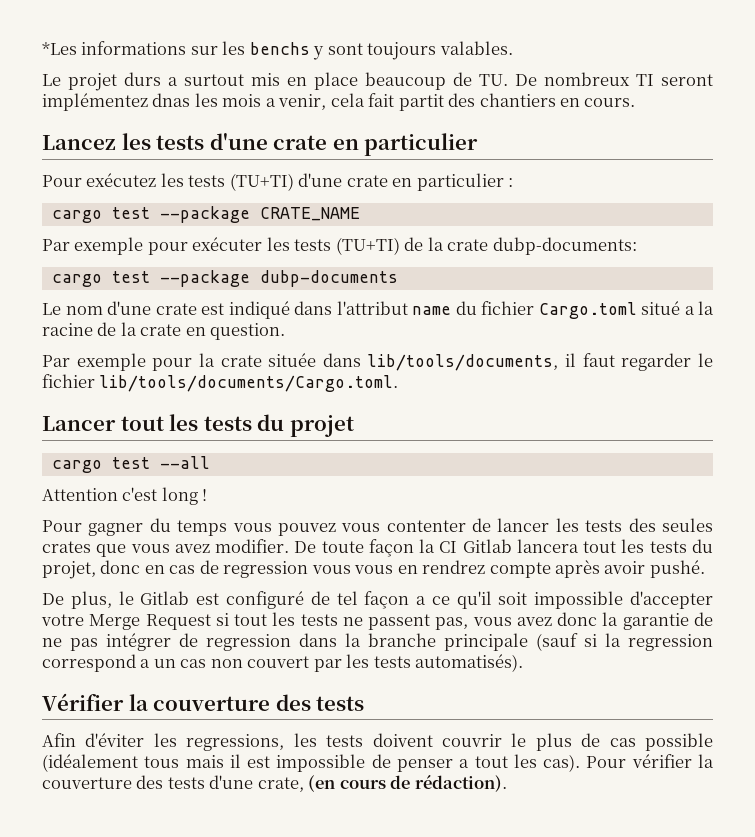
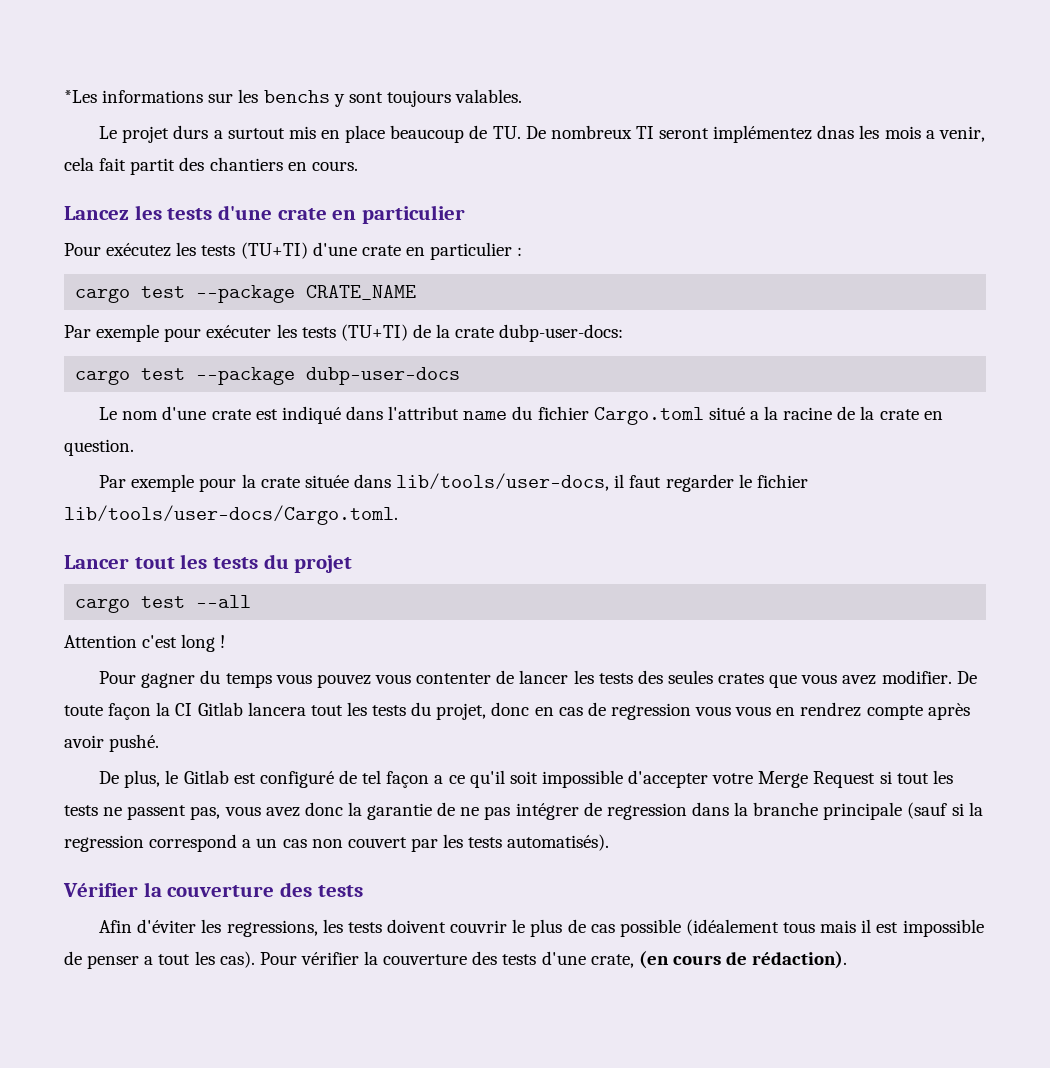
[492,237,637,255] [51,270,398,287] dubp-documents: // cargo test --package dubp-documents -> [499,324,624,342] [75,367,461,385] dubp-user-docs: // cargo test --package dubp-user-docs
[367,354,559,371] lib/tools/documents, -> [396,473,610,491] lib/tools/user-docs,
[99,375,399,392] lib/tools/documents/Cargo.toml. -> [64,505,398,525] lib/tools/user-docs/Cargo.toml.

